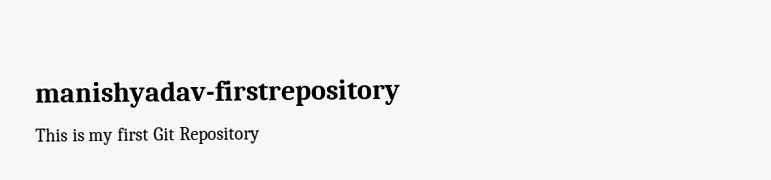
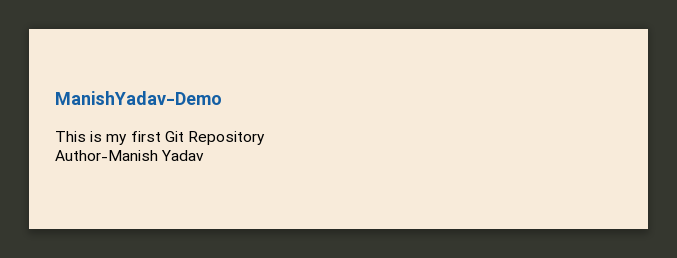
[34,78,401,109] manishyadav-firstrepository -> [55,91,222,105] ManishYadav-Demo
(260, 135) none -> [55,150,205,161] // Author-Manish Yadav

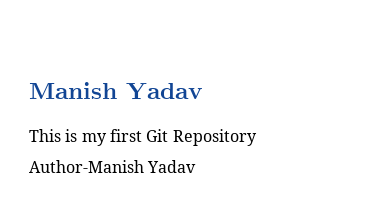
[55,91,222,105] ManishYadav-Demo -> [29,82,203,100] Manish Yadav

